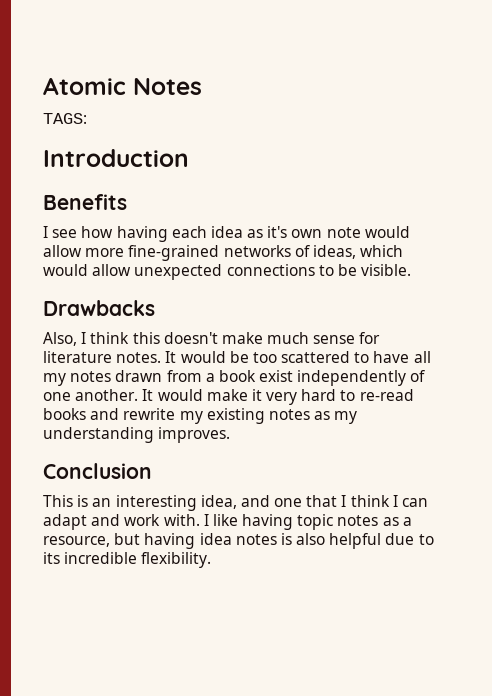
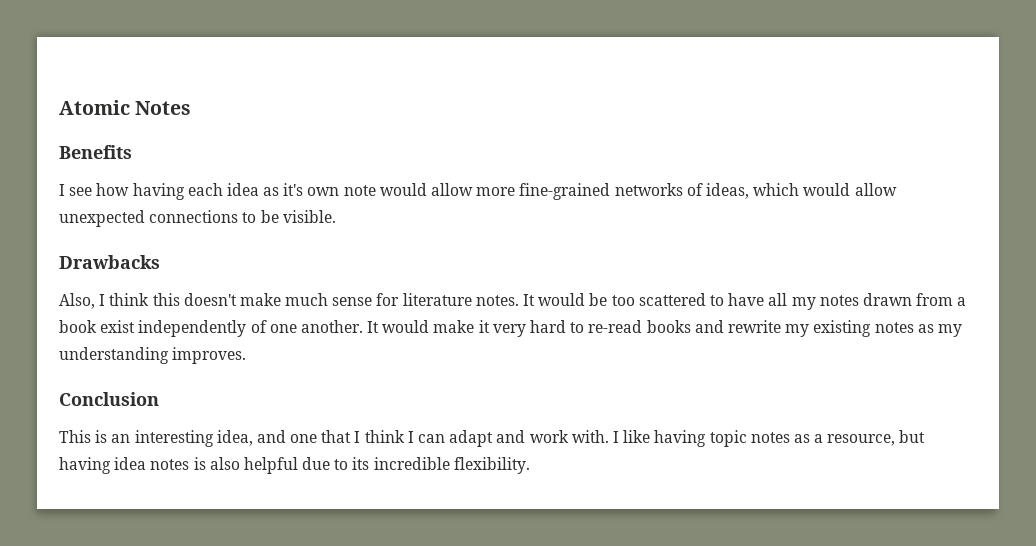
[43,113,87,124] [43,149,189,167] // TAGS: // Introduction -> (192, 108) none

